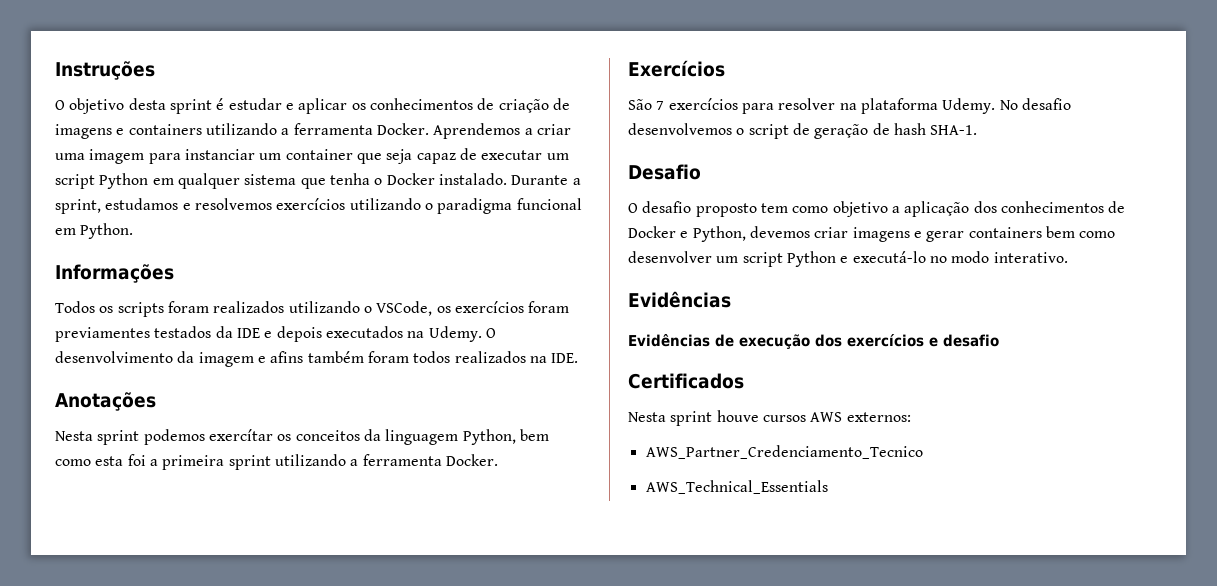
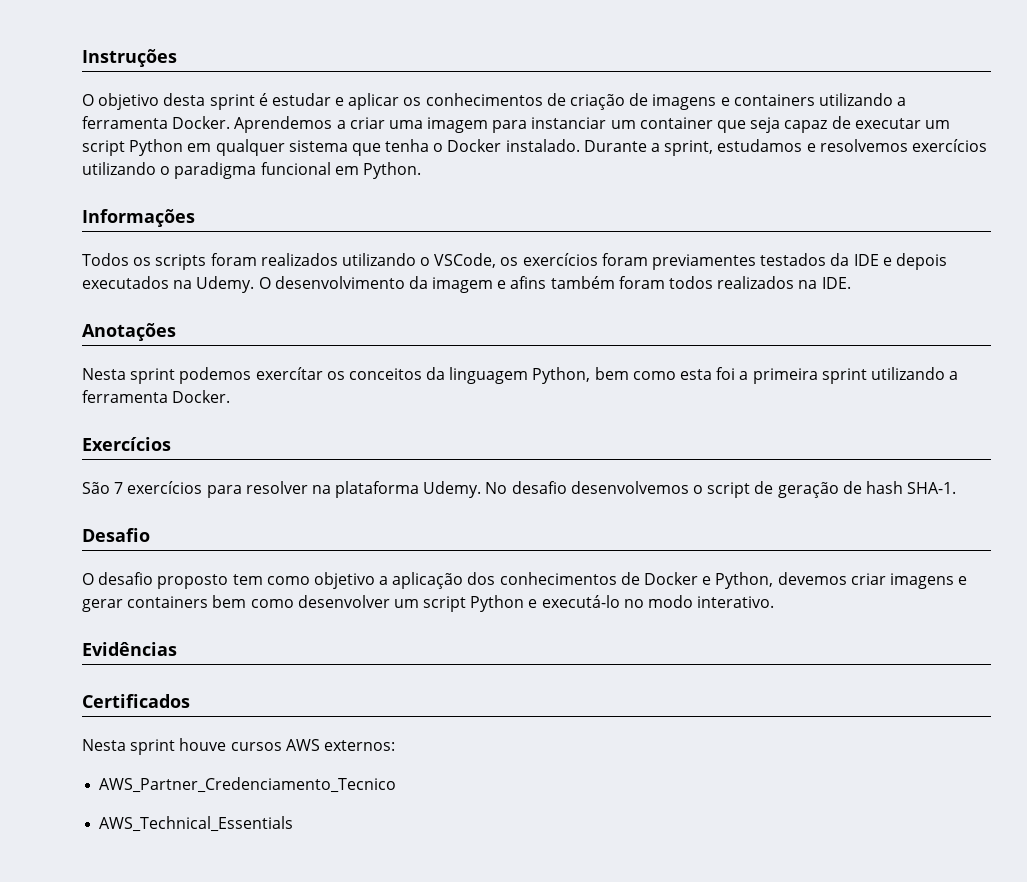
[628,334,999,349] // Evidências de execução dos exercícios e desafio -> (177, 649) none

